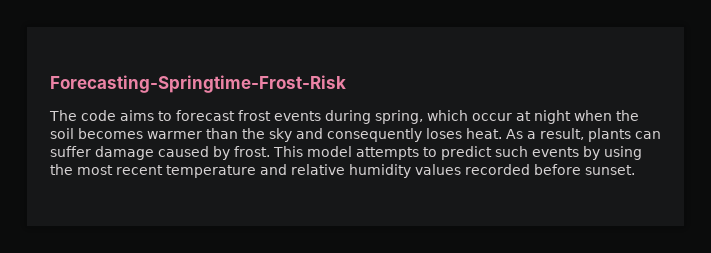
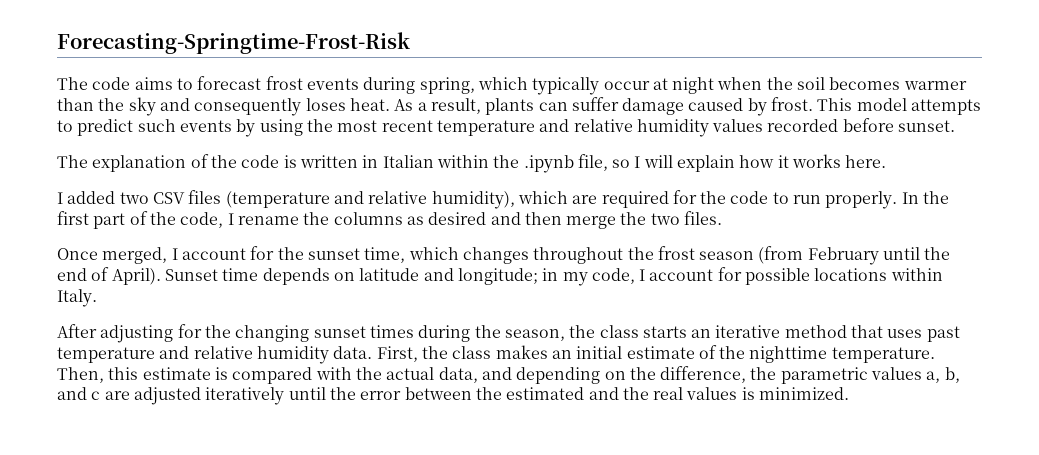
(468, 115) none -> [532,77,600,95] typically
(635, 170) none -> [57,154,887,173] [57,190,950,209] [57,211,723,229] [57,246,951,265] [57,267,943,286] [57,289,97,307] [57,324,960,343] [57,345,935,364] [57,366,960,384] [57,387,850,405] // The explanation of the code is written in Italian within the .ipynb file, so I will explain how it works here. // I added two CSV files (temperature and relative humidity), which are required for the code to run properly. In the first part of the code, I rename the columns as desired and then merge the two files. // Once merged, I account for the sunset time, which changes throughout the frost season (from February until the end of April). Sunset time depends on latitude and longitude; in my code, I account for possible locations within Italy. // After adjusting for the changing sunset times during the season, the class starts an iterative method that uses past temperature and relative humidity data. First, the class makes an initial estimate of the nighttime temperature. Then, this estimate is compared with the actual data, and depending on the difference, the parametric values a, b, and c are adjusted iteratively until the error between the estimated and the real values is minimized.

